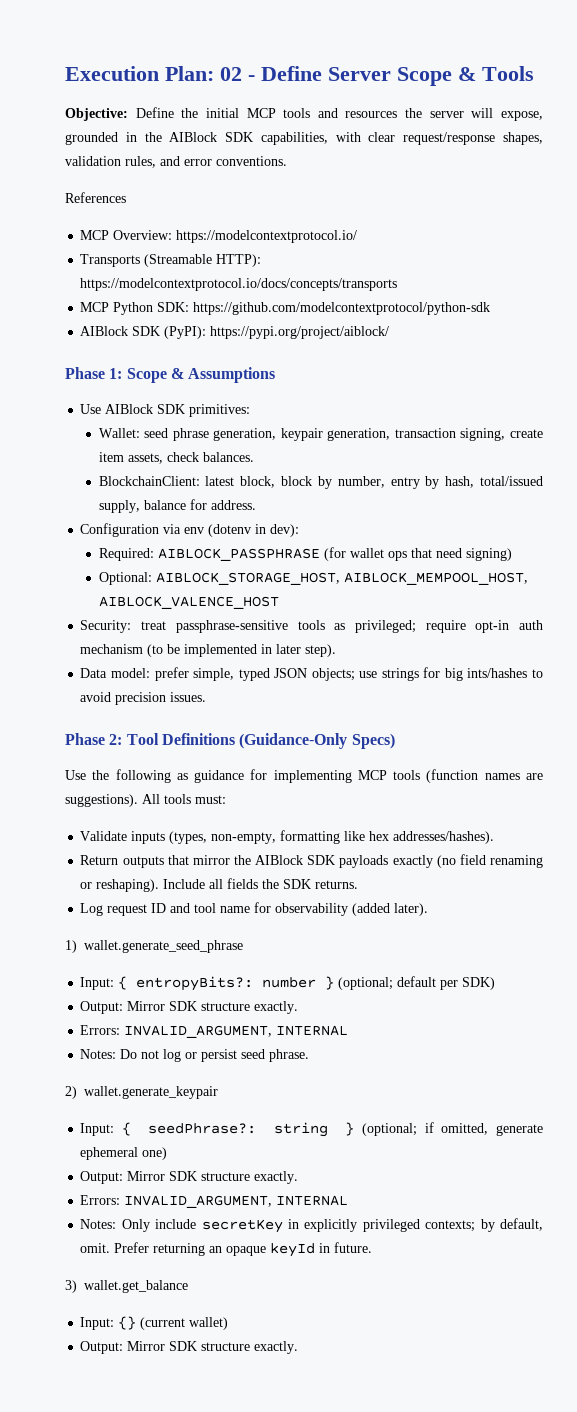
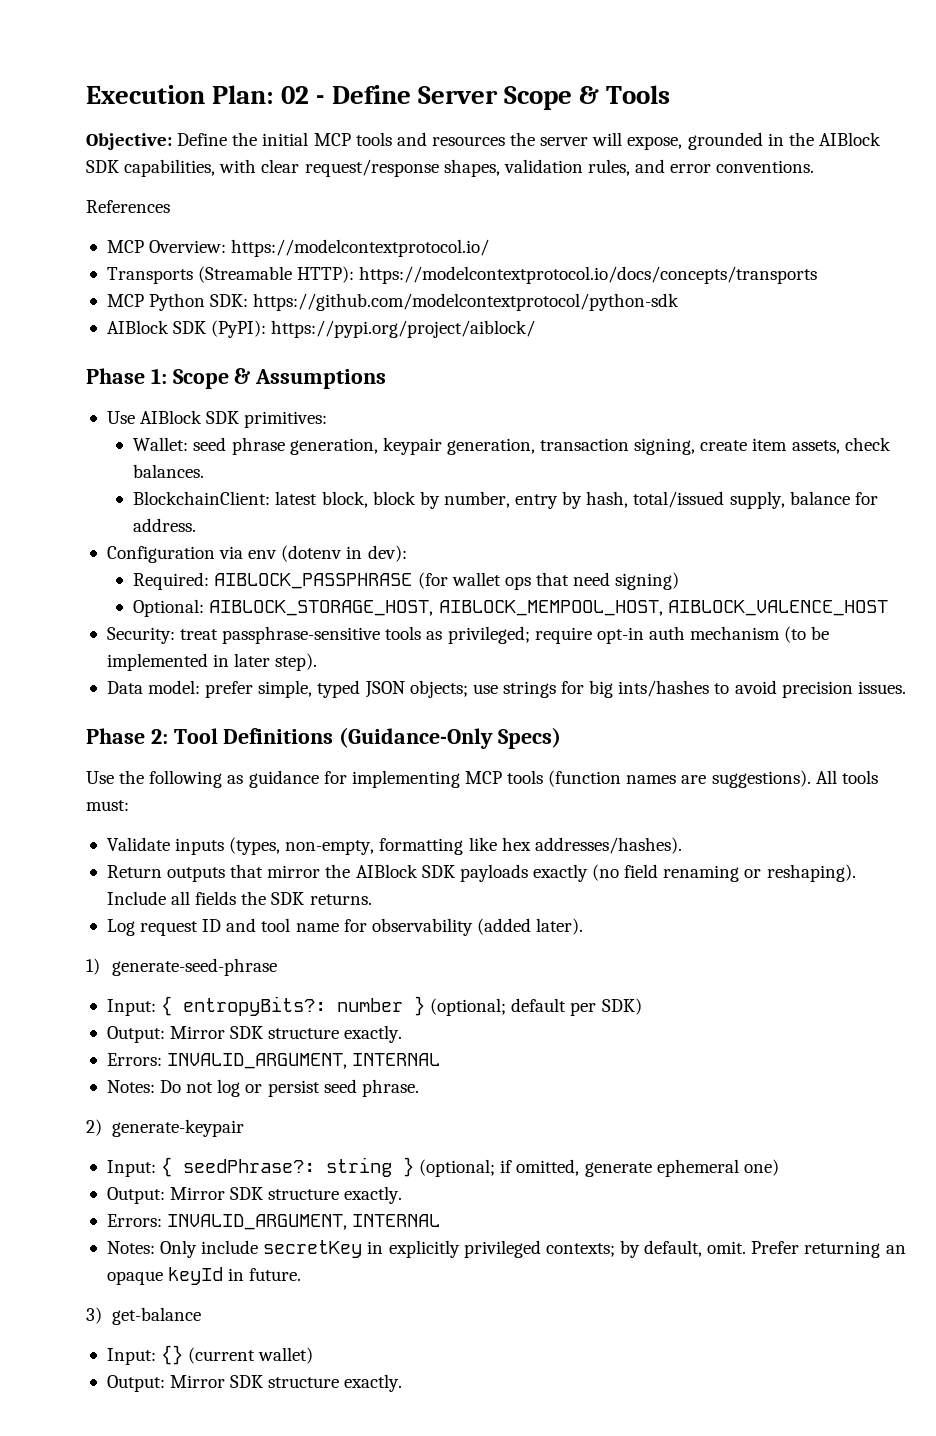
[84,940,243,953] wallet.generate_seed_phrase -> [112,958,278,976] generate-seed-phrase
[84,1086,218,1099] wallet.generate_keypair -> [112,1119,245,1137] generate-keypair
[84,1280,188,1293] wallet.get_balance -> [112,1307,202,1325] get-balance

